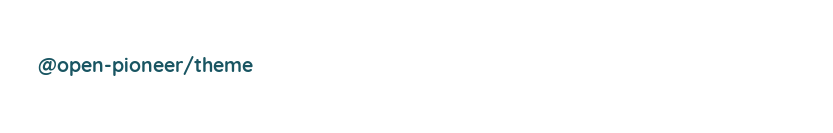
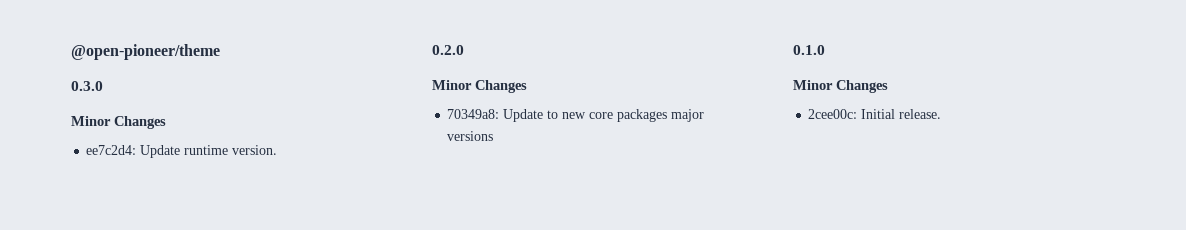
(253, 66) none -> [71,81,103,91] [71,116,166,129] [86,145,278,158] [432,45,464,55] [432,80,527,93] [447,109,705,122] [447,131,494,141] [793,45,825,55] [793,80,888,93] [808,109,942,119] // 0.3.0 // Minor Changes // ee7c2d4: Update runtime version. // 0.2.0 // Minor Changes // 70349a8: Update to new core packages major versions // 0.1.0 // Minor Changes // 2cee00c: Initial release.

